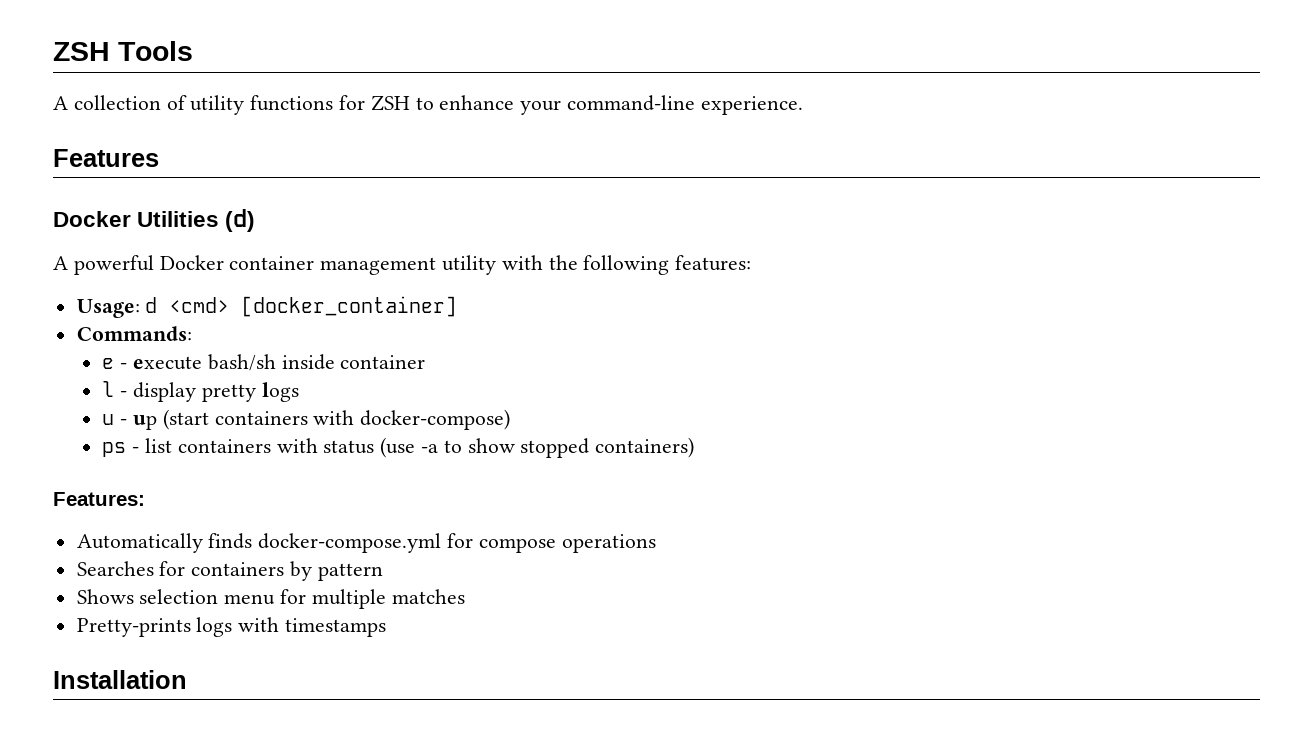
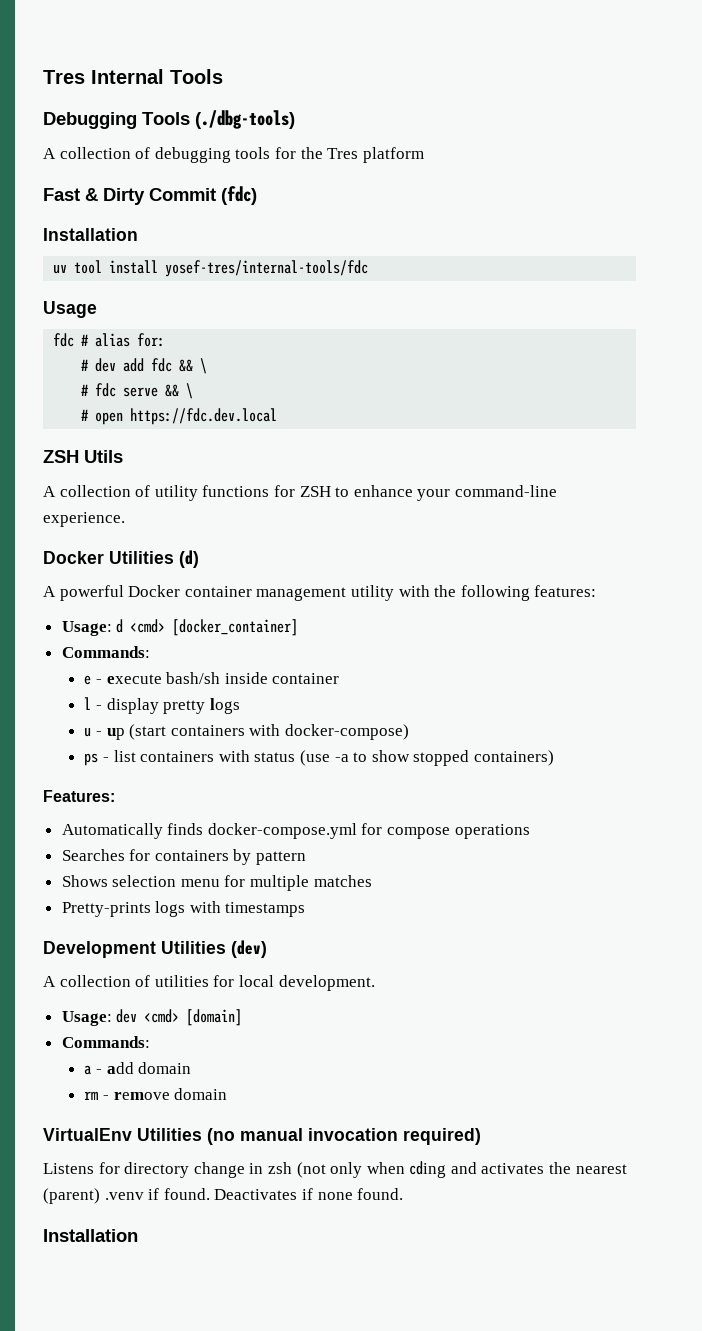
[53,41,193,61] ZSH Tools -> [43,69,223,84] [43,110,295,129] [43,147,424,163] [43,186,257,205] [43,228,138,241] [53,260,369,277] [43,301,97,318] [53,333,166,347] [81,358,208,374] [81,383,194,399] [81,408,278,425] [43,450,123,463] Tres Internal Tools // Debugging Tools (./dbg-tools) // A collection of debugging tools for the Tres platform // Fast & Dirty Commit (fdc) // Installation // uv tool install yosef-tres/internal-tools/fdc // Usage // fdc # alias for: // # dev add fdc && \ // # fdc serve && \ // # open https://fdc.dev.local // ZSH Utils
[53,149,159,167] // Features -> (125, 519) none
(387, 627) none -> [43,940,267,958] [43,975,375,991] [61,1009,243,1026] [61,1036,150,1048] [84,1062,192,1075] [84,1088,228,1100] [43,1128,481,1145] [43,1161,627,1178] [43,1188,404,1204] // Development Utilities (dev) // A collection of utilities for local development. // Usage: dev <cmd> [domain] // Commands: // a - add domain // rm - remove domain // VirtualEnv Utilities (no manual invocation required) // Listens for directory change in zsh (not only when cding and activates the nearest (parent) .venv if found. Deactivates if none found.

